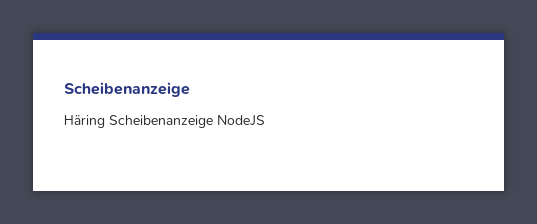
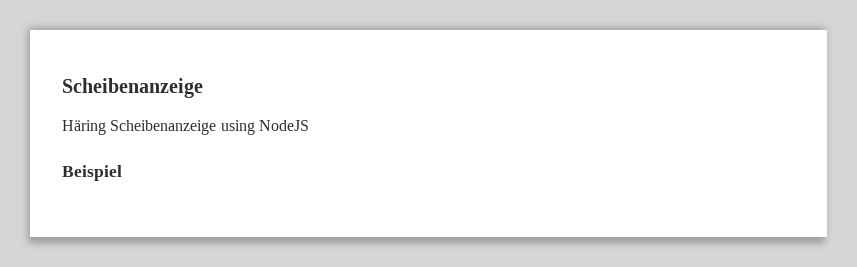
(213, 121) none -> [220,120,255,135] using
(265, 120) none -> [62,165,122,181] // Beispiel

